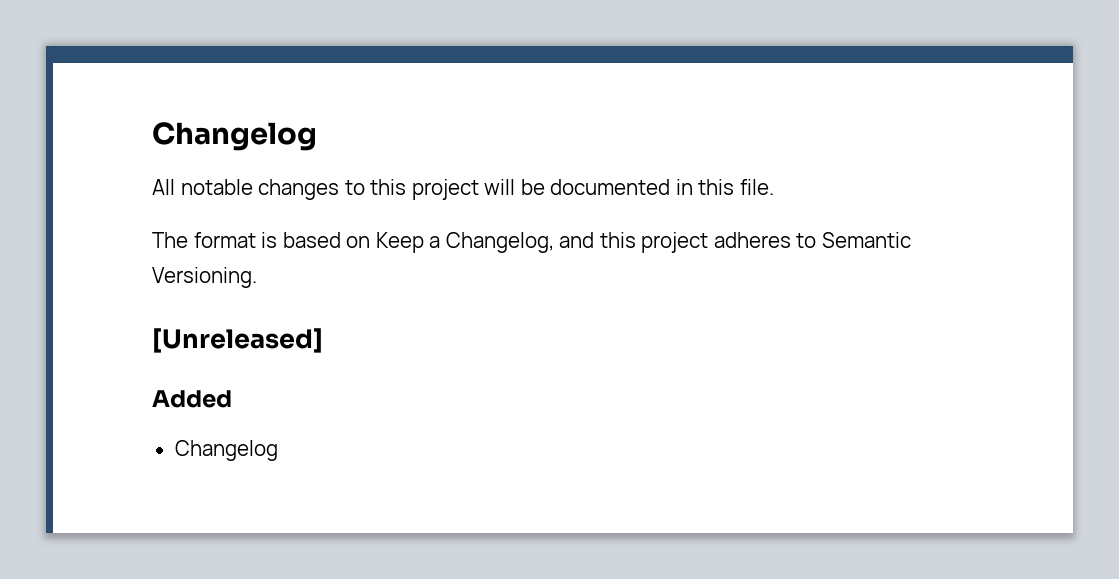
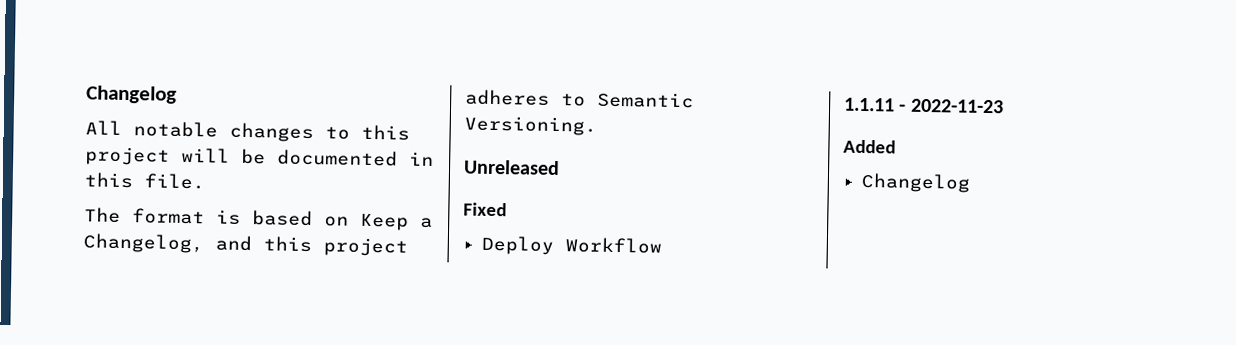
[152,328,323,353] [Unreleased] -> [463,159,560,176] [463,202,507,217] [480,235,662,255] [844,97,1004,114] Unreleased // Fixed // Deploy Workflow // 1.1.11 - 2022-11-23

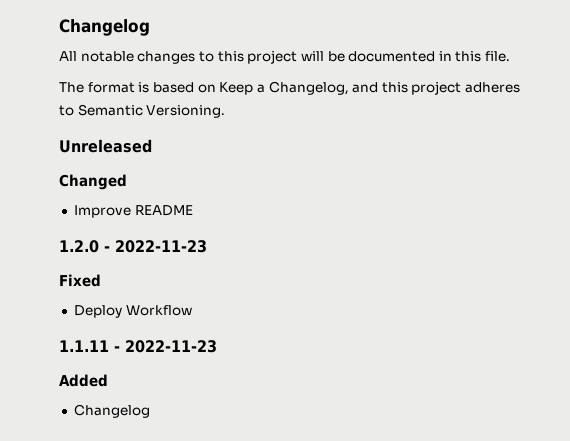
(560, 167) none -> [59,174,127,190] [73,205,193,218] [59,240,207,253] // Changed // Improve README // 1.2.0 - 2022-11-23

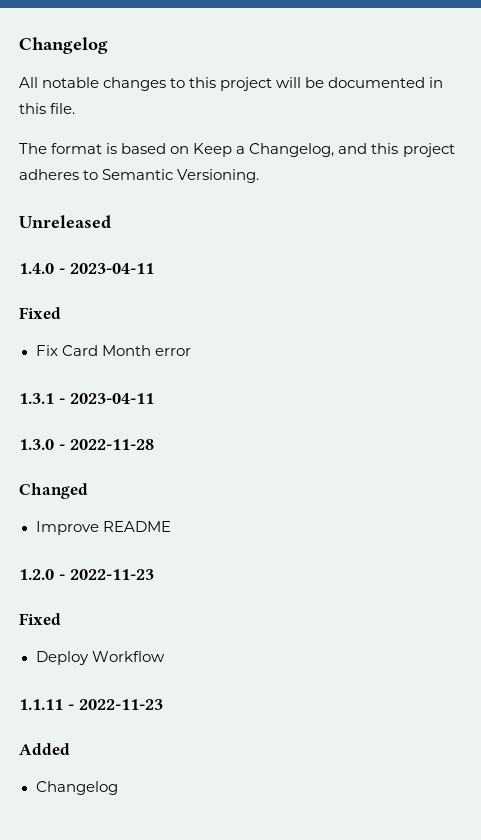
(152, 146) none -> [19,263,154,274] [19,307,61,319] [35,345,191,356] [19,393,154,404] [19,439,154,450] // 1.4.0 - 2023-04-11 // Fixed // Fix Card Month error // 1.3.1 - 2023-04-11 // 1.3.0 - 2022-11-28

